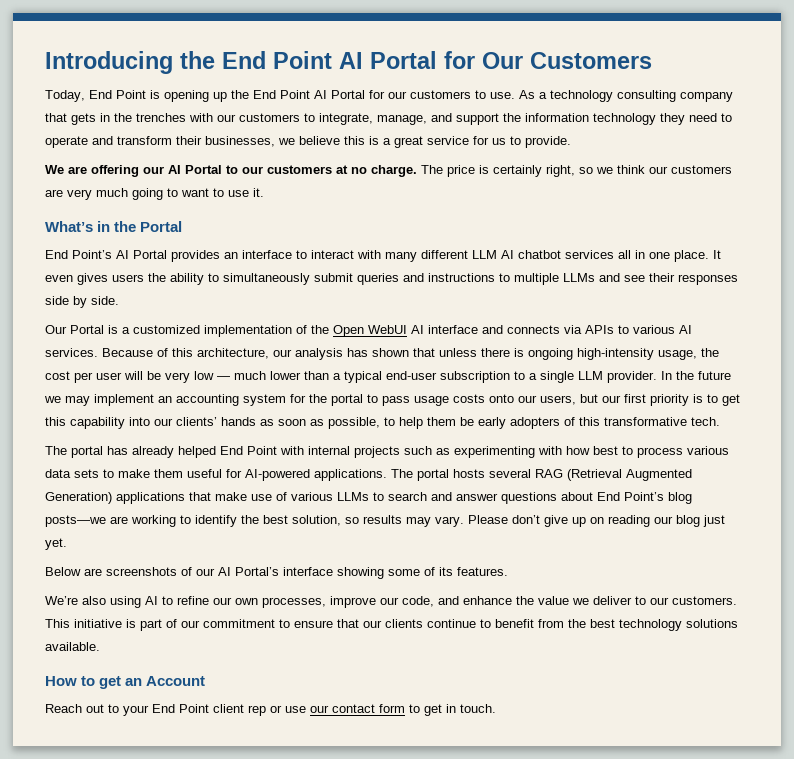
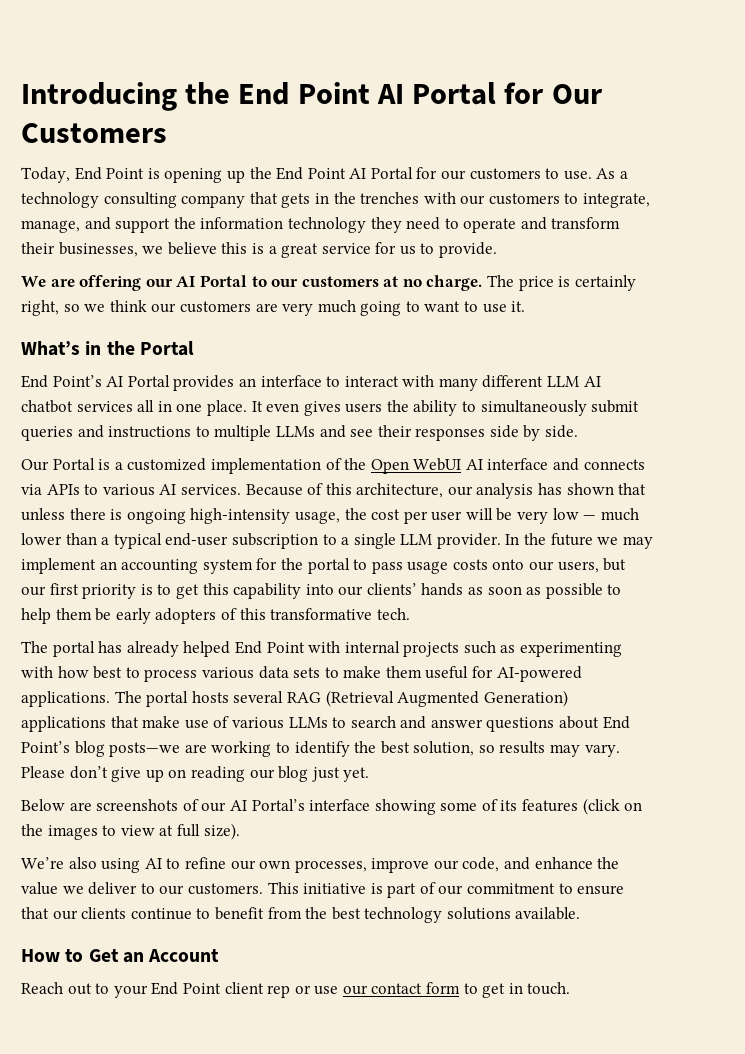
[328,417,380,429] possible, -> [545,583,603,599] possible
[457,567,508,576] features. -> [522,798,643,815] [21,823,240,840] features (click on the images to view at full size).
[99,676,122,689] get -> [88,949,119,962] Get

